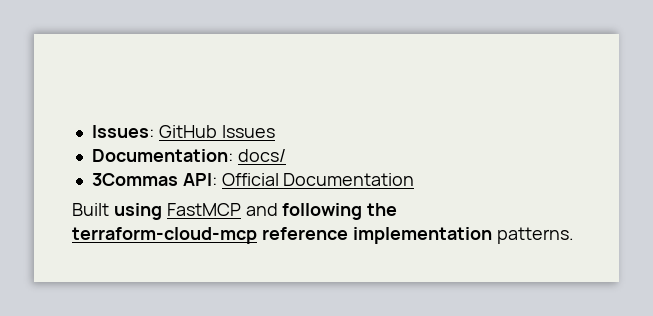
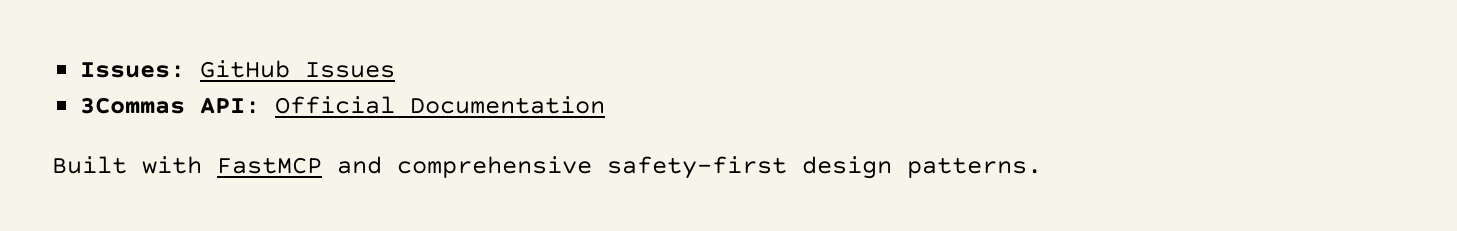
[91,149,286,162] // Documentation: docs/ -> (396, 70) none
[113,203,162,220] using -> [142,156,202,174] with
[282,203,398,220] [72,227,492,244] following the terraform-cloud-mcp reference implementation -> [397,156,892,179] comprehensive safety-first design

